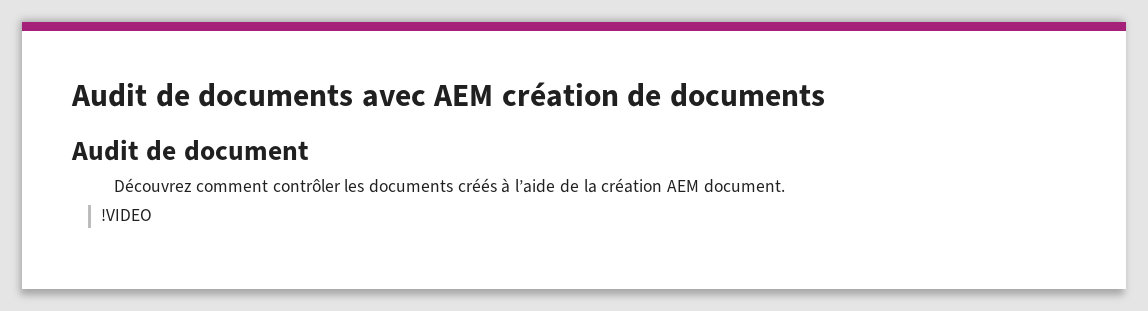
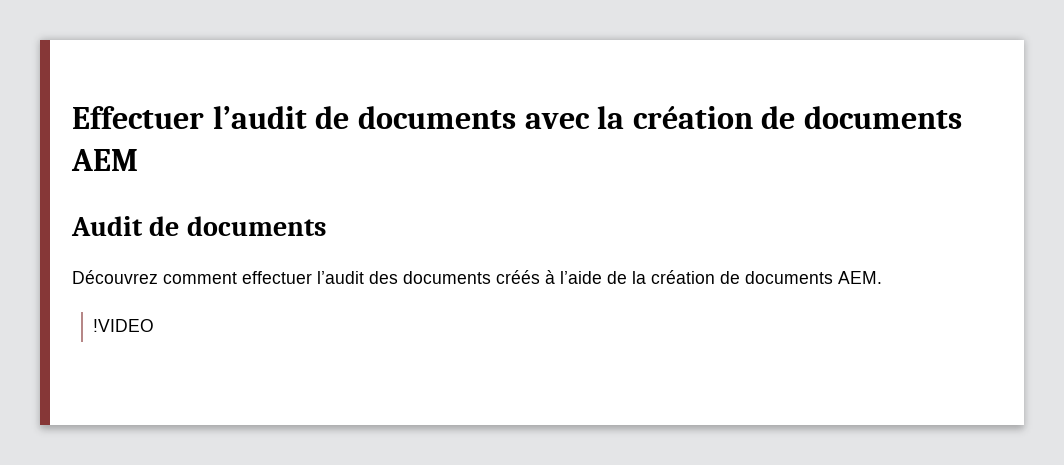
[71,82,825,107] [71,139,309,161] Audit de documents avec AEM création de documents // Audit de document -> [72,106,963,129] [71,149,138,171] [71,216,326,236] Effectuer l’audit de documents avec la création de documents AEM // Audit de documents
[272,179,365,192] contrôler les -> [242,271,398,284] effectuer l’audit des
[667,179,785,193] AEM document. -> [720,271,882,284] de documents AEM.

